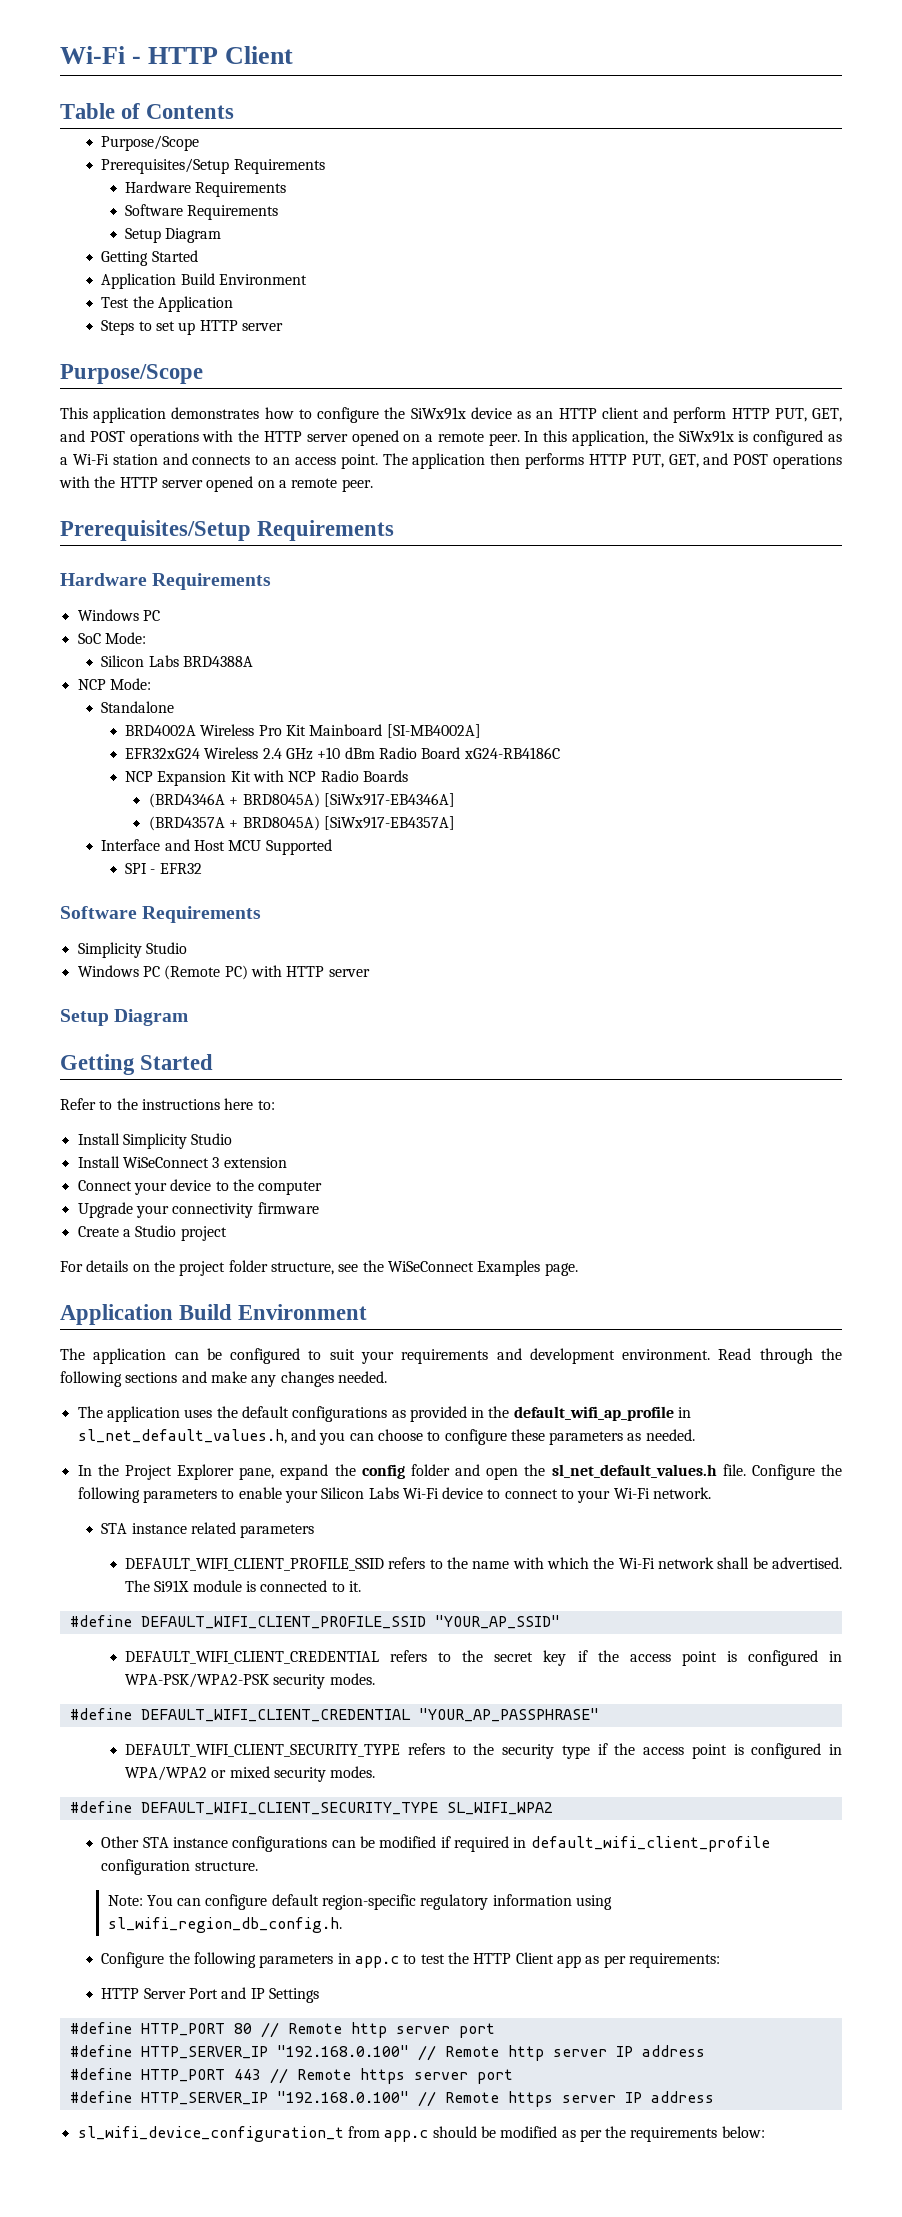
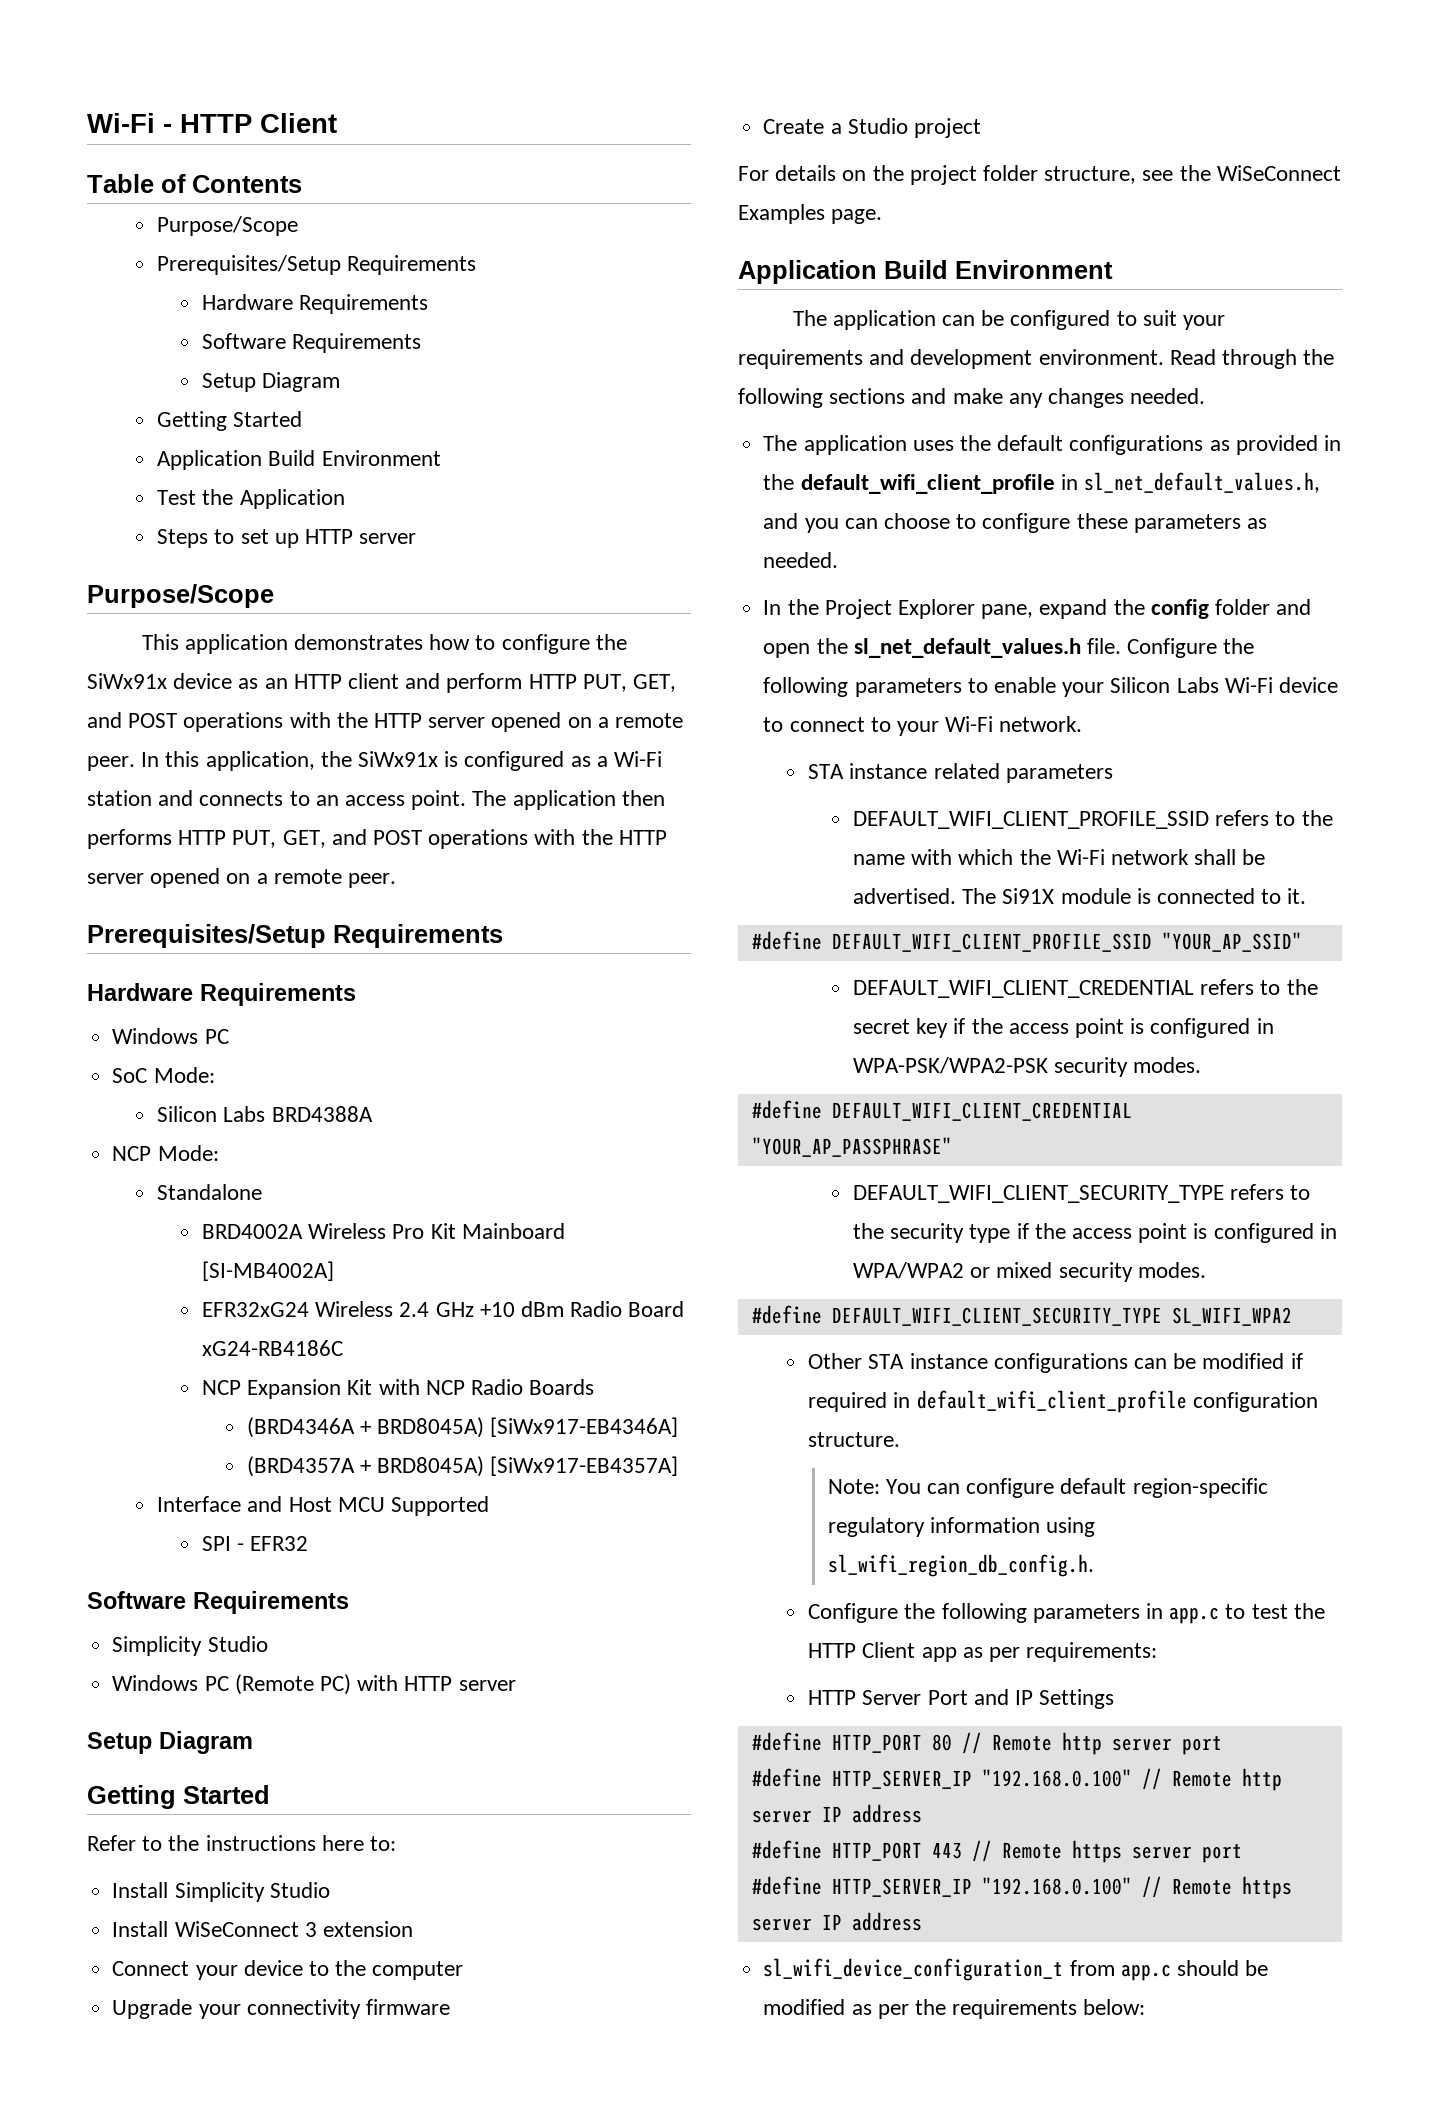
[513,1406,674,1421] default_wifi_ap_profile -> [800,474,1055,494] default_wifi_client_profile

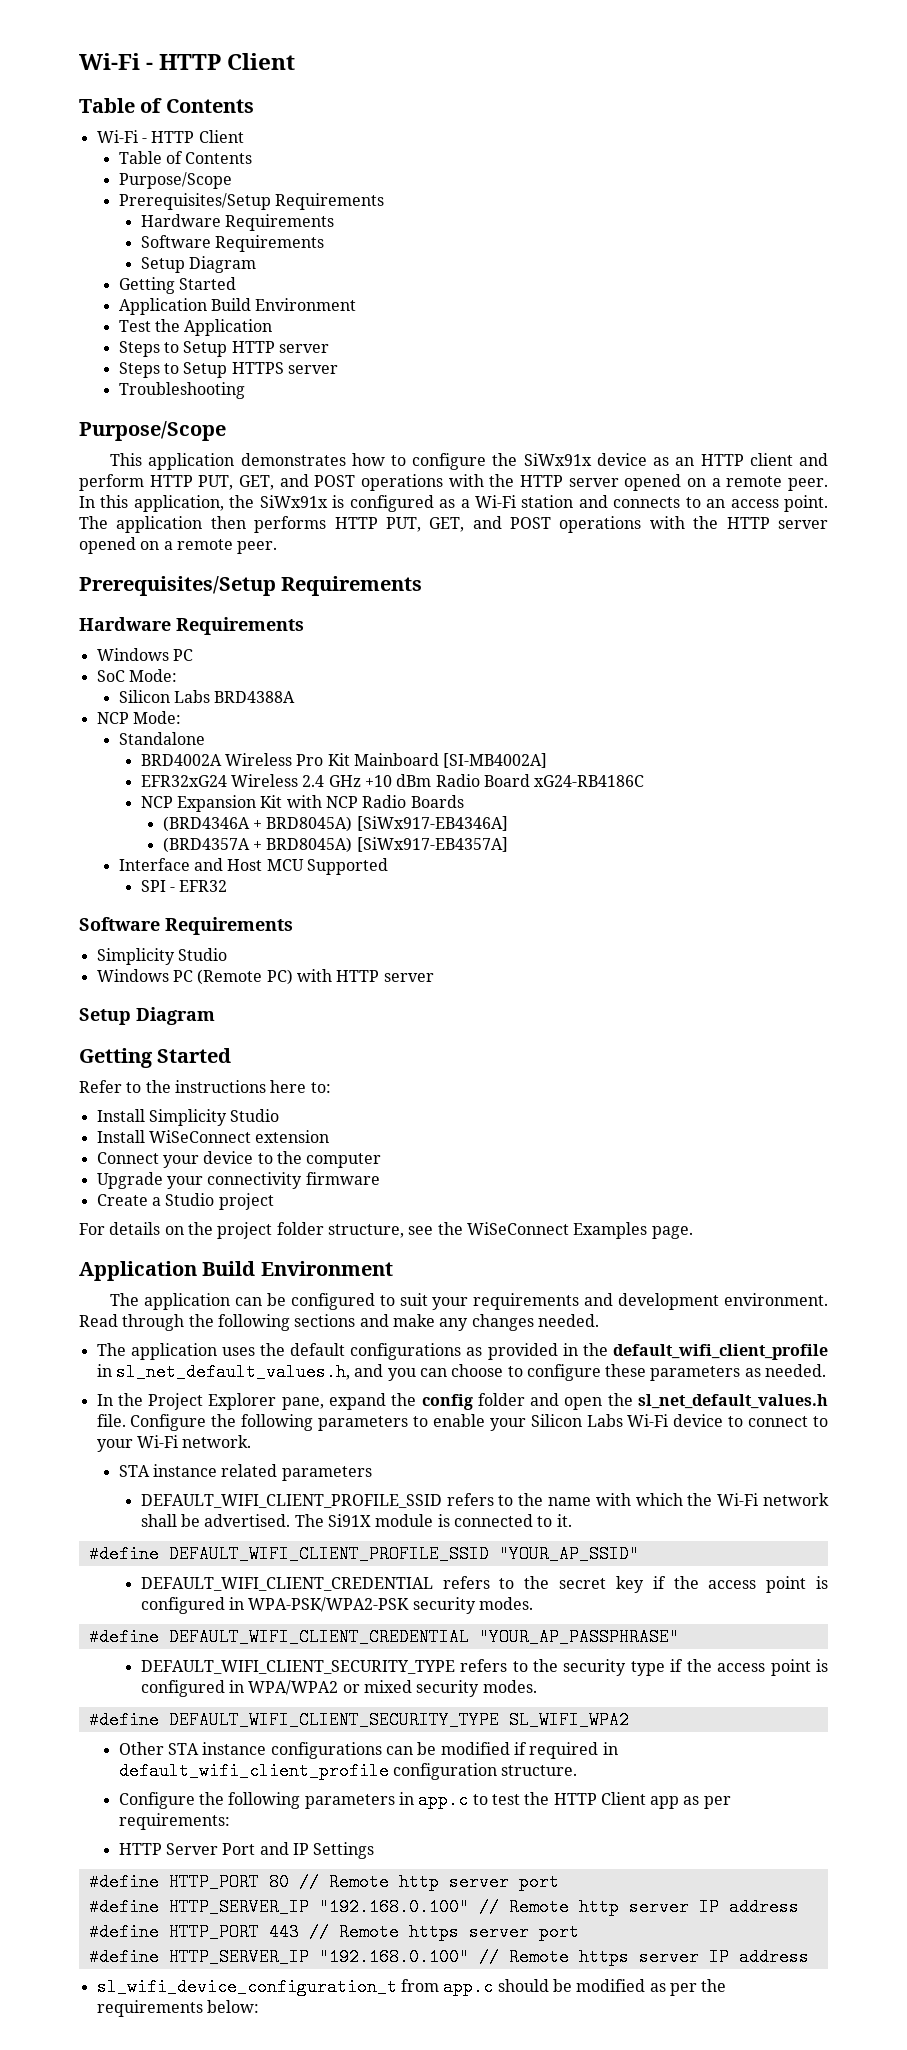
[87,113,337,133] [87,174,302,193] Wi-Fi - HTTP Client // Table of Contents -> [79,53,296,70] [79,98,254,113] [96,130,244,143] [118,151,253,164] Wi-Fi - HTTP Client // Table of Contents // Wi-Fi - HTTP Client // Table of Contents
[240,529,417,548] set up HTTP server -> [183,341,329,357] [118,362,338,378] [118,382,245,399] Setup HTTP server // Steps to Setup HTTPS server // Troubleshooting
[304,1922,317,1937] 3 -> (251, 1136) none
[827,1478,1268,1498] [827,1517,1096,1537] [827,1554,1094,1577] // Note: You can configure default region-specific regulatory information using sl_wifi_region_db_config.h. -> (578, 1770) none

